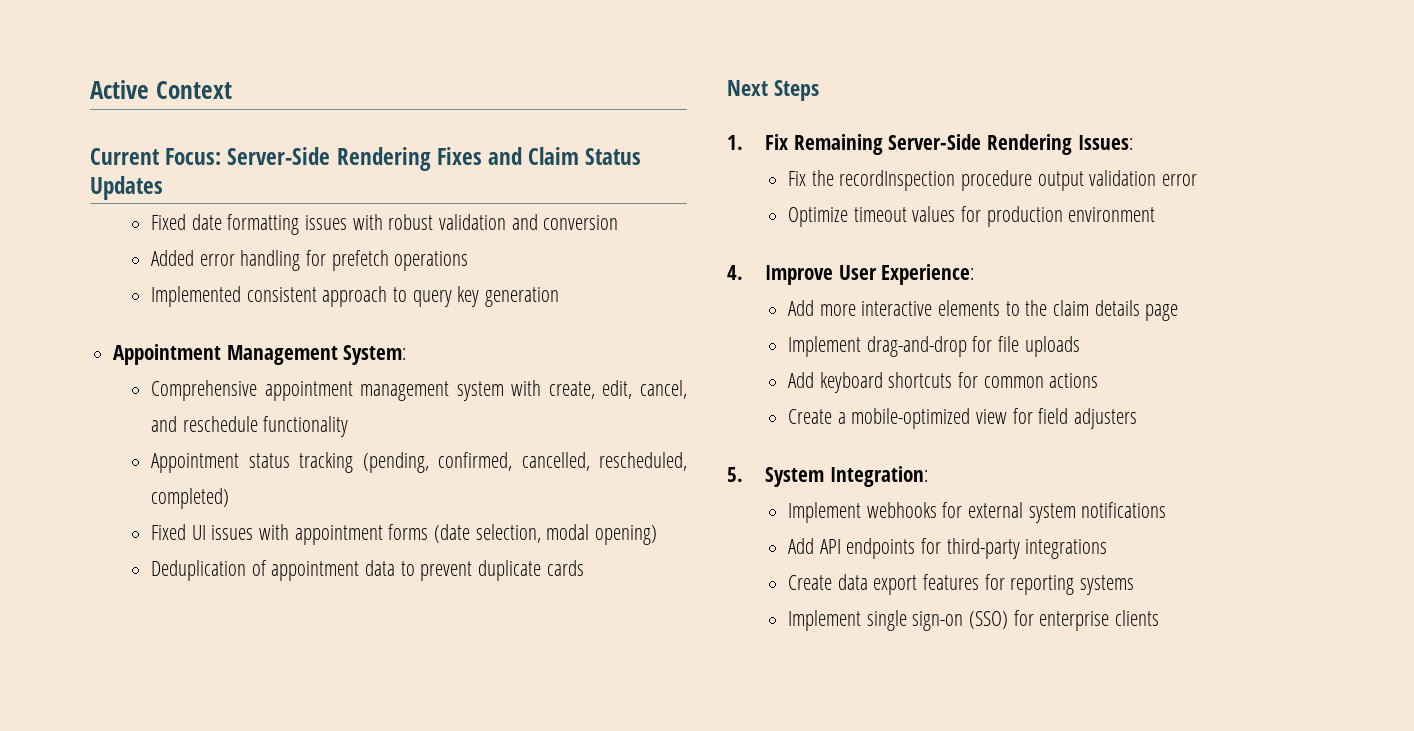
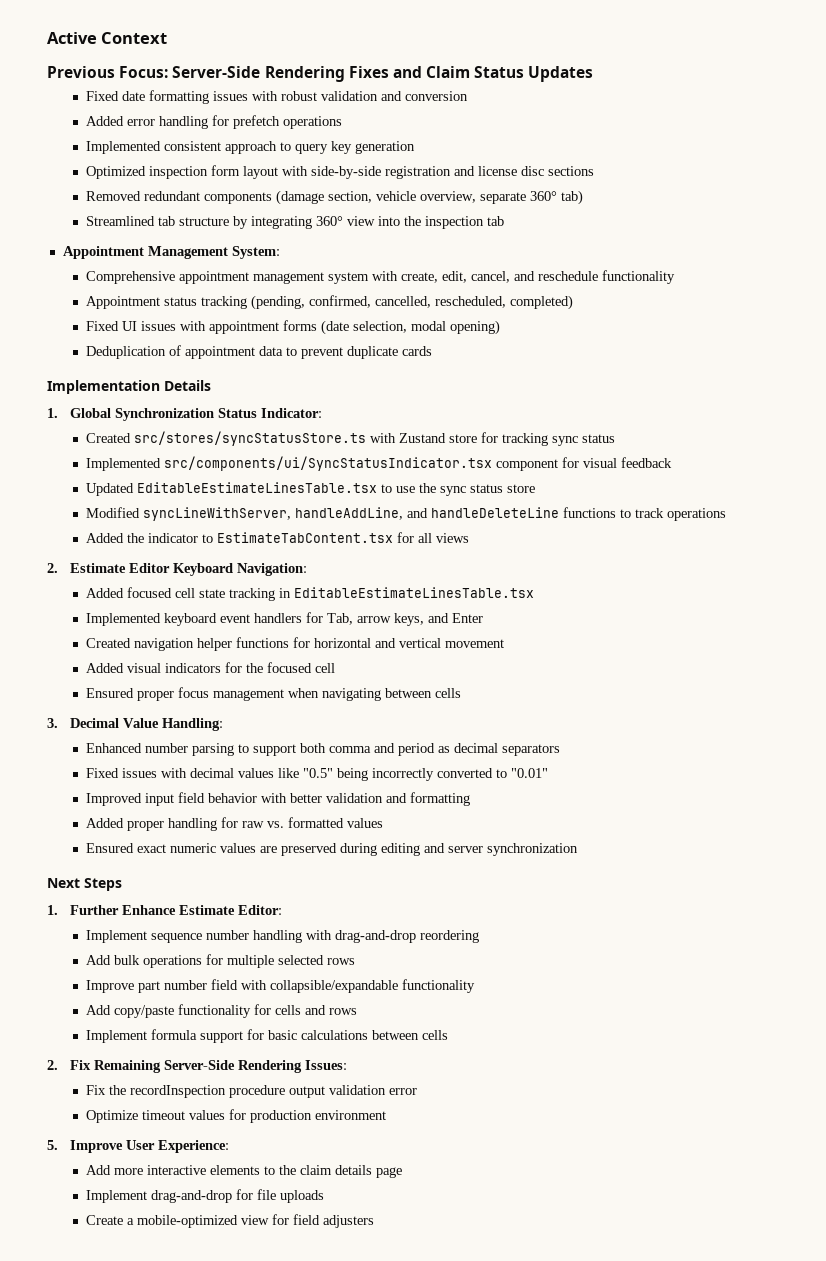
[90,148,159,165] Current -> [47,66,115,78] Previous
(560, 297) none -> [86,165,595,179] [86,190,584,205] [86,216,505,229] // Optimized inspection form layout with side-by-side registration and license disc sections // Removed redundant components (damage section, vehicle overview, separate 360° tab) // Streamlined tab structure by integrating 360° view into the inspection tab
[727,80,819,101] [727,135,743,150] Next Steps // 1. -> [47,380,211,394] [47,408,323,421] [86,431,616,446] [86,456,673,471] [86,482,536,496] [86,507,727,521] [86,532,470,543] [47,563,308,576] [86,587,535,601] [86,612,484,626] [86,637,505,651] [86,662,336,673] [86,687,462,701] [47,718,224,731] [86,743,561,756] [86,768,549,781] [86,792,471,806] [86,817,384,831] [86,843,579,856] [47,878,122,891] [47,905,283,915] [86,930,480,943] [86,954,356,968] [86,979,476,993] [86,1004,358,1018] [86,1029,449,1043] [47,1060,58,1070] Implementation Details // 1. Global Synchronization Status Indicator: // Created src/stores/syncStatusStore.ts with Zustand store for tracking sync status // Implemented src/components/ui/SyncStatusIndicator.tsx component for visual feedback // Updated EditableEstimateLinesTable.tsx to use the sync status store // Modified syncLineWithServer, handleAddLine, and handleDeleteLine functions to track operations // Added the indicator to EstimateTabContent.tsx for all views // 2. Estimate Editor Keyboard Navigation: // Added focused cell state tracking in EditableEstimateLinesTable.tsx // Implemented keyboard event handlers for Tab, arrow keys, and Enter // Created navigation helper functions for horizontal and vertical movement // Added visual indicators for the focused cell // Ensured proper focus management when navigating between cells // 3. Decimal Value Handling: // Enhanced number parsing to support both comma and period as decimal separators // Fixed issues with decimal values like "0.5" being incorrectly converted to "0.01" // Improved input field behavior with better validation and formatting // Added proper handling for raw vs. formatted values // Ensured exact numeric values are preserved during editing and server synchronization // Next Steps // 1. Further Enhance Estimate Editor: // Implement sequence number handling with drag-and-drop reordering // Add bulk operations for multiple selected rows // Improve part number field with collapsible/expandable functionality // Add copy/paste functionality for cells and rows // Implement formula support for basic calculations between cells // 2.
[727,265,743,280] 4. -> [47,1140,58,1150] 5.
[788,372,1099,393] // Add keyboard shortcuts for common actions -> (325, 1196) none
[727,466,928,487] [788,502,1167,523] [788,538,1108,559] [788,574,1135,595] [788,610,1160,631] // 5. System Integration: // Implement webhooks for external system notifications // Add API endpoints for third-party integrations // Create data export features for reporting systems // Implement single sign-on (SSO) for enterprise clients -> (375, 1221) none

